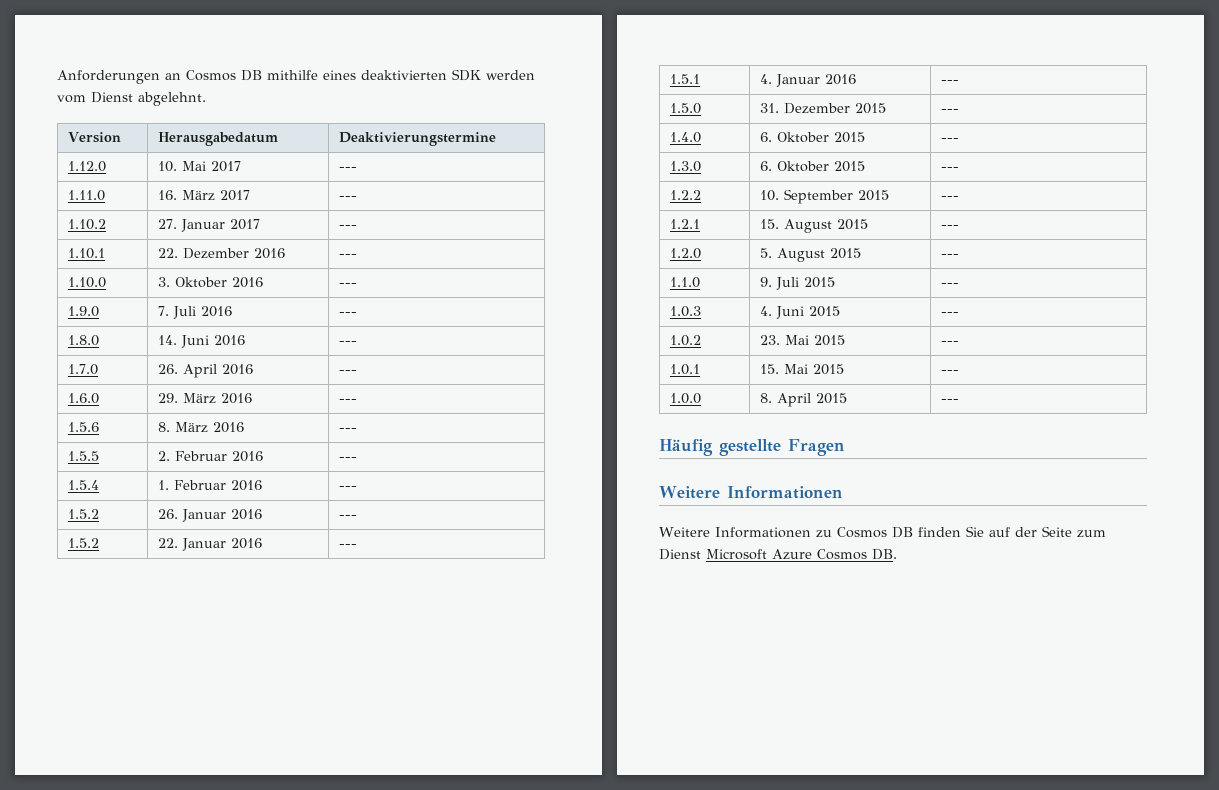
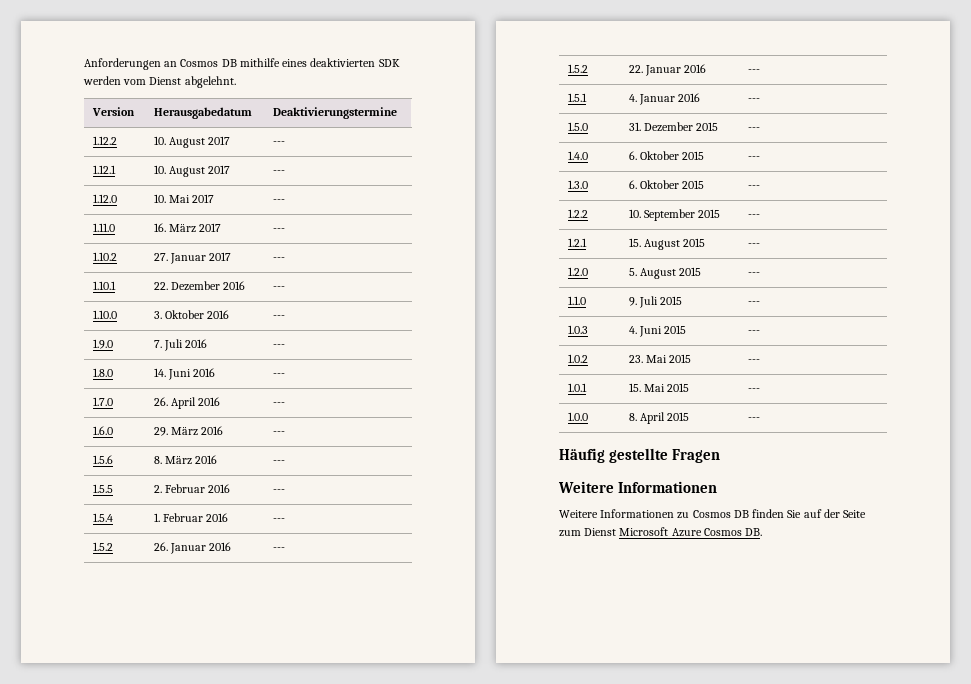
(496, 139) none -> [92,136,117,145] [153,136,231,148] [272,141,285,145] [92,165,116,174] [153,165,231,177] [272,170,285,174] // 1.12.2 | 10. August 2017 | --- // 1.12.1 | 10. August 2017 | ---

